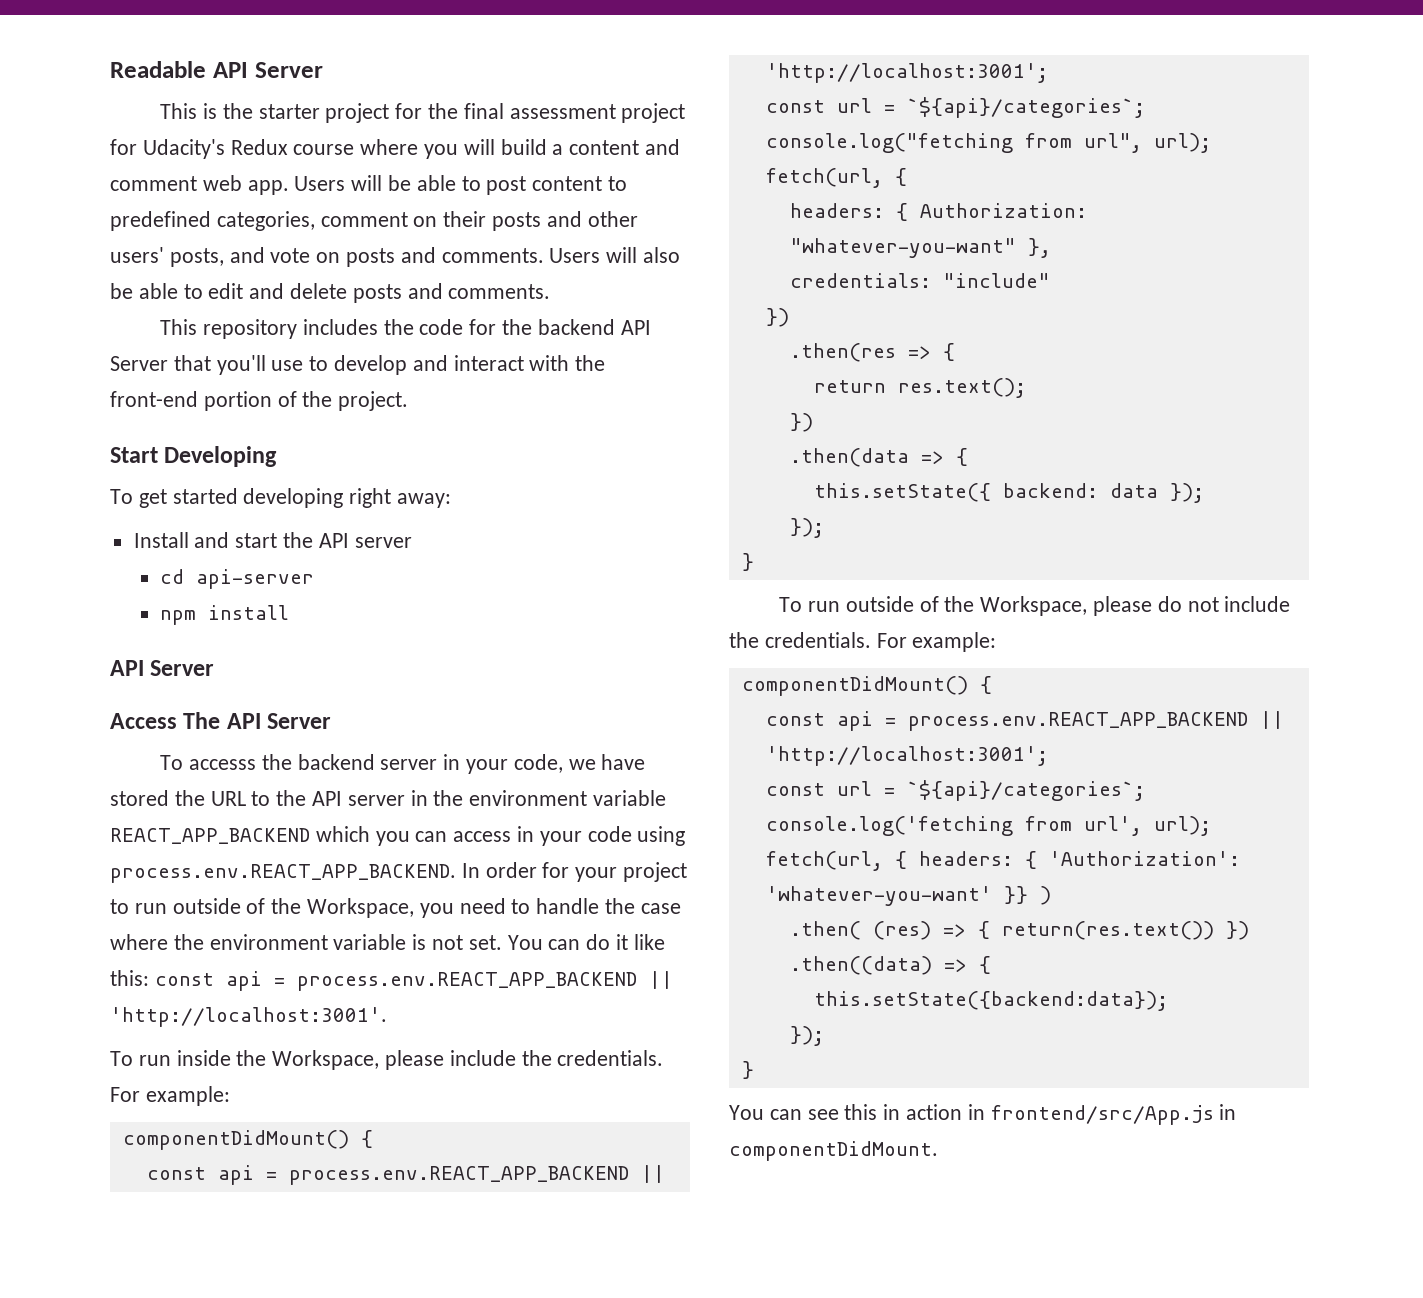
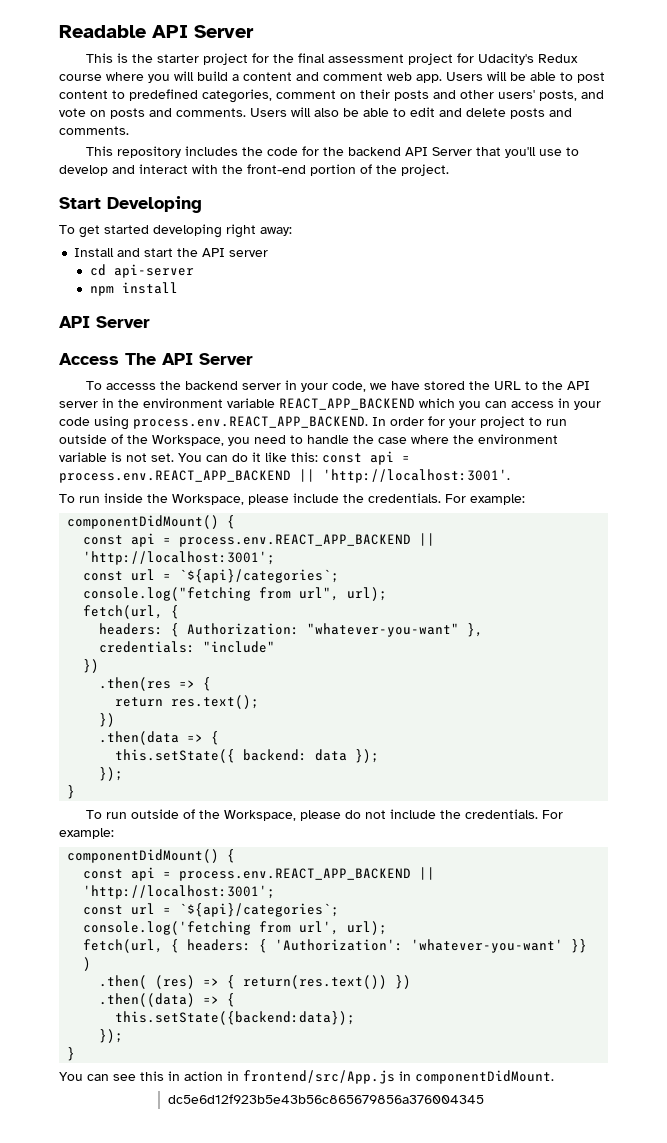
(938, 1151) none -> [167,1094,484,1104] // dc5e6d12f923b5e43b56c865679856a376004345

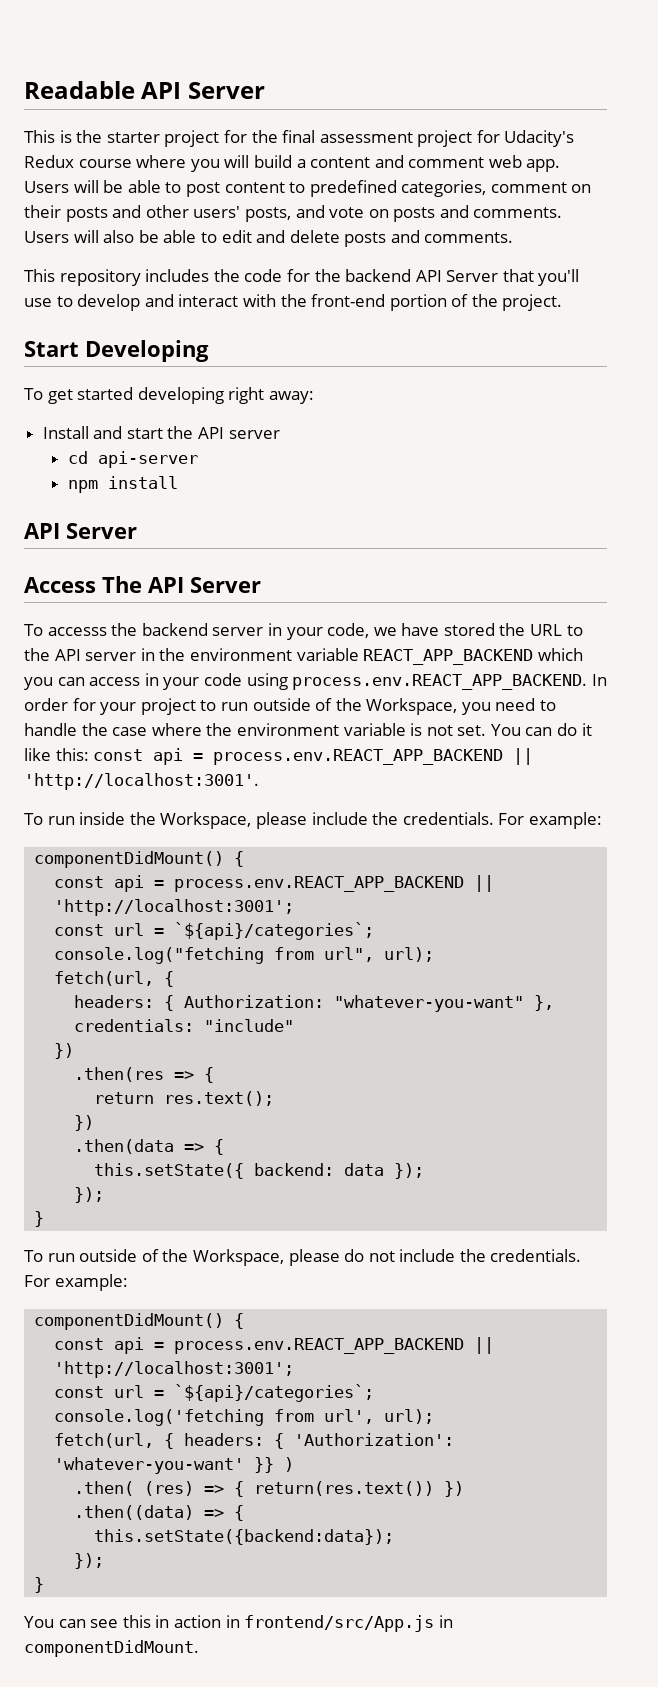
[167,1094,484,1104] // dc5e6d12f923b5e43b56c865679856a376004345 -> (199, 1648) none

